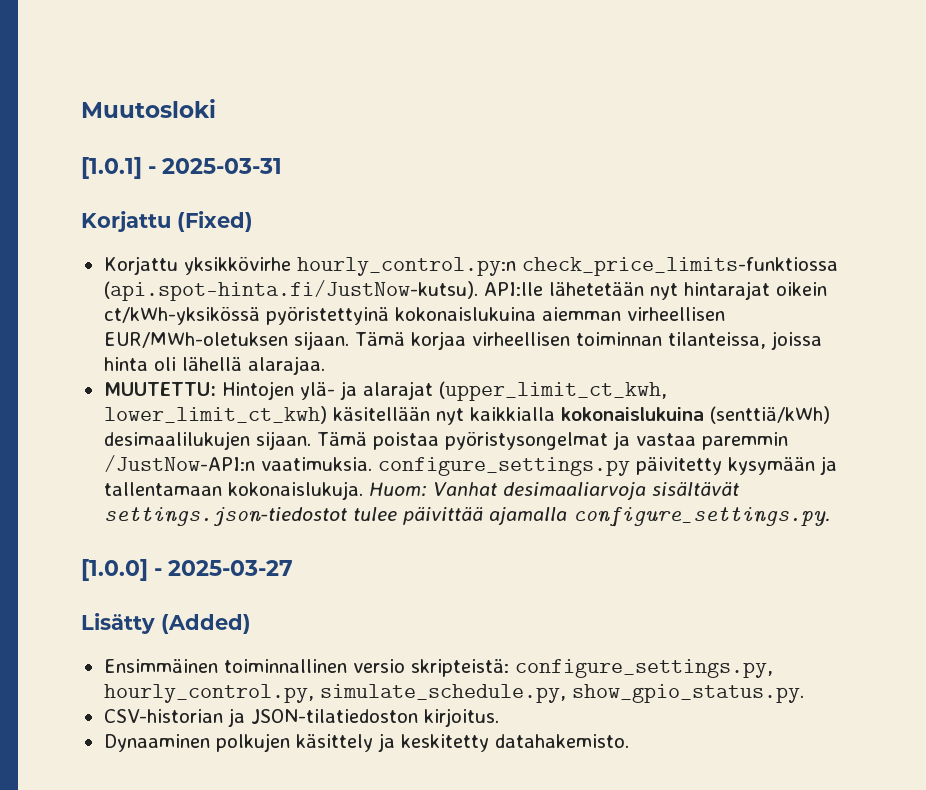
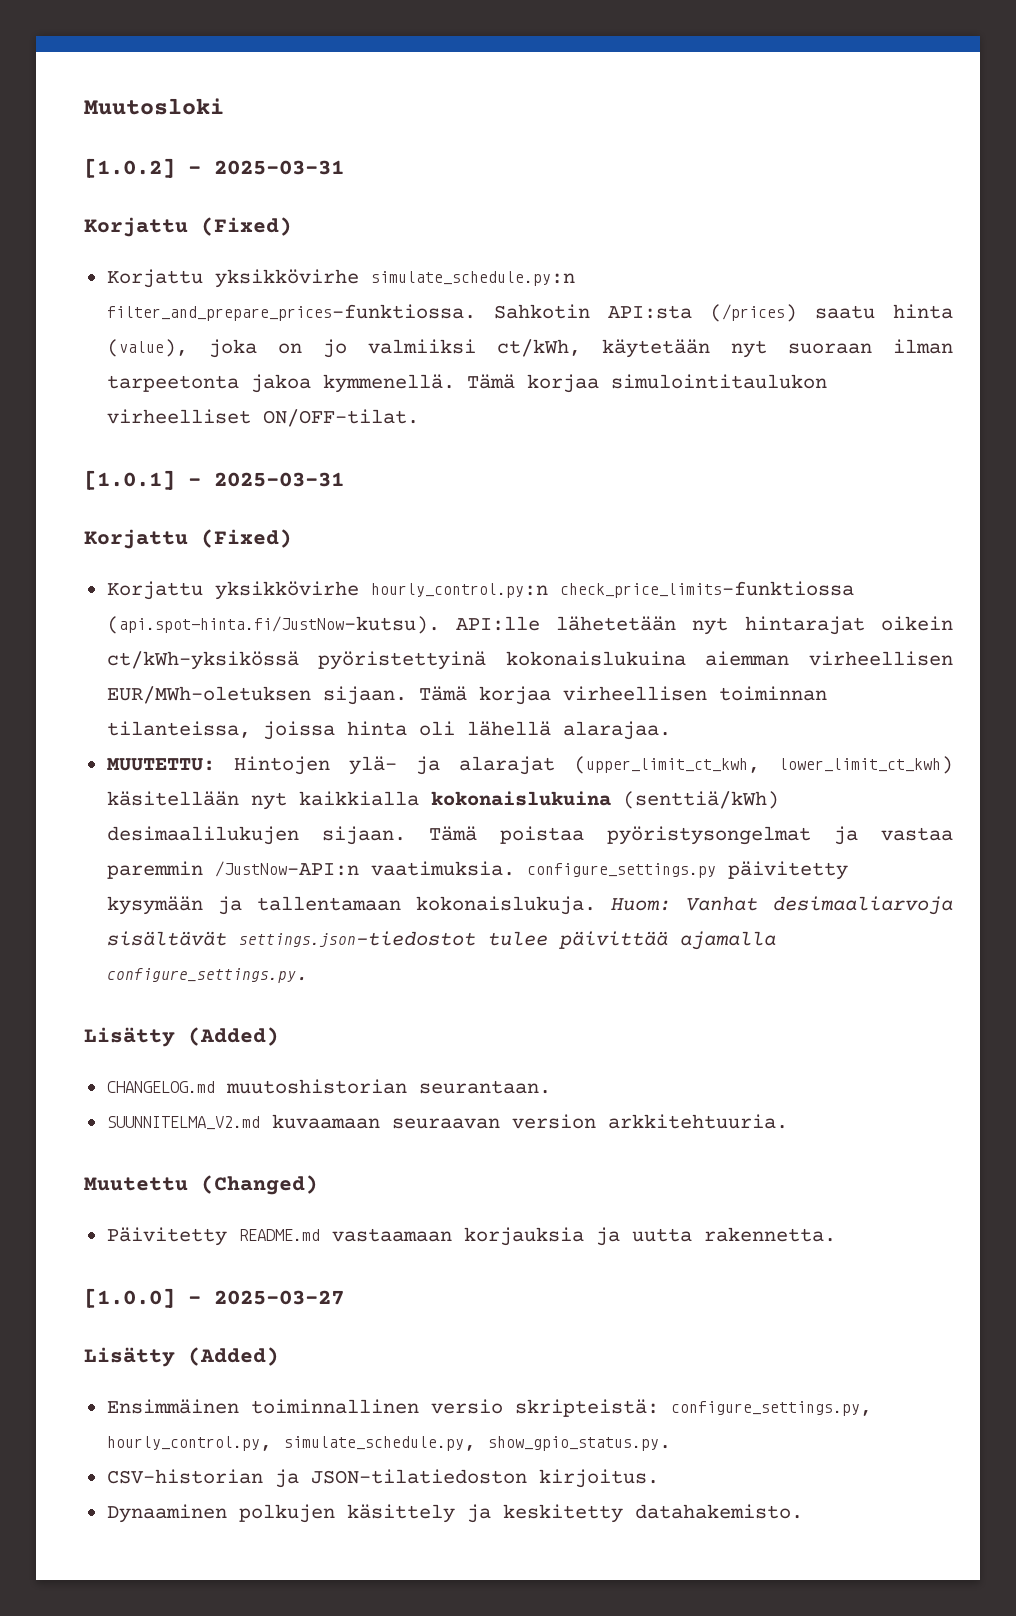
(216, 108) none -> [84,158,344,178] [84,217,292,237] [106,269,575,288] [106,304,954,322] [106,339,953,358] [106,374,827,393] [106,409,419,427] // [1.0.2] - 2025-03-31 // Korjattu (Fixed) // Korjattu yksikkövirhe simulate_schedule.py:n filter_and_prepare_prices-funktiossa. Sahkotin API:sta (/prices) saatu hinta (value), joka on jo valmiiksi ct/kWh, käytetään nyt suoraan ilman tarpeetonta jakoa kymmenellä. Tämä korjaa simulointitaulukon virheelliset ON/OFF-tilat.
(830, 517) none -> [84,1027,279,1047] [106,1079,551,1094] [106,1114,788,1130] [84,1175,318,1195] [106,1227,836,1246] // Lisätty (Added) // CHANGELOG.md muutoshistorian seurantaan. // SUUNNITELMA_V2.md kuvaamaan seuraavan version arkkitehtuuria. // Muutettu (Changed) // Päivitetty README.md vastaamaan korjauksia ja uutta rakennetta.

